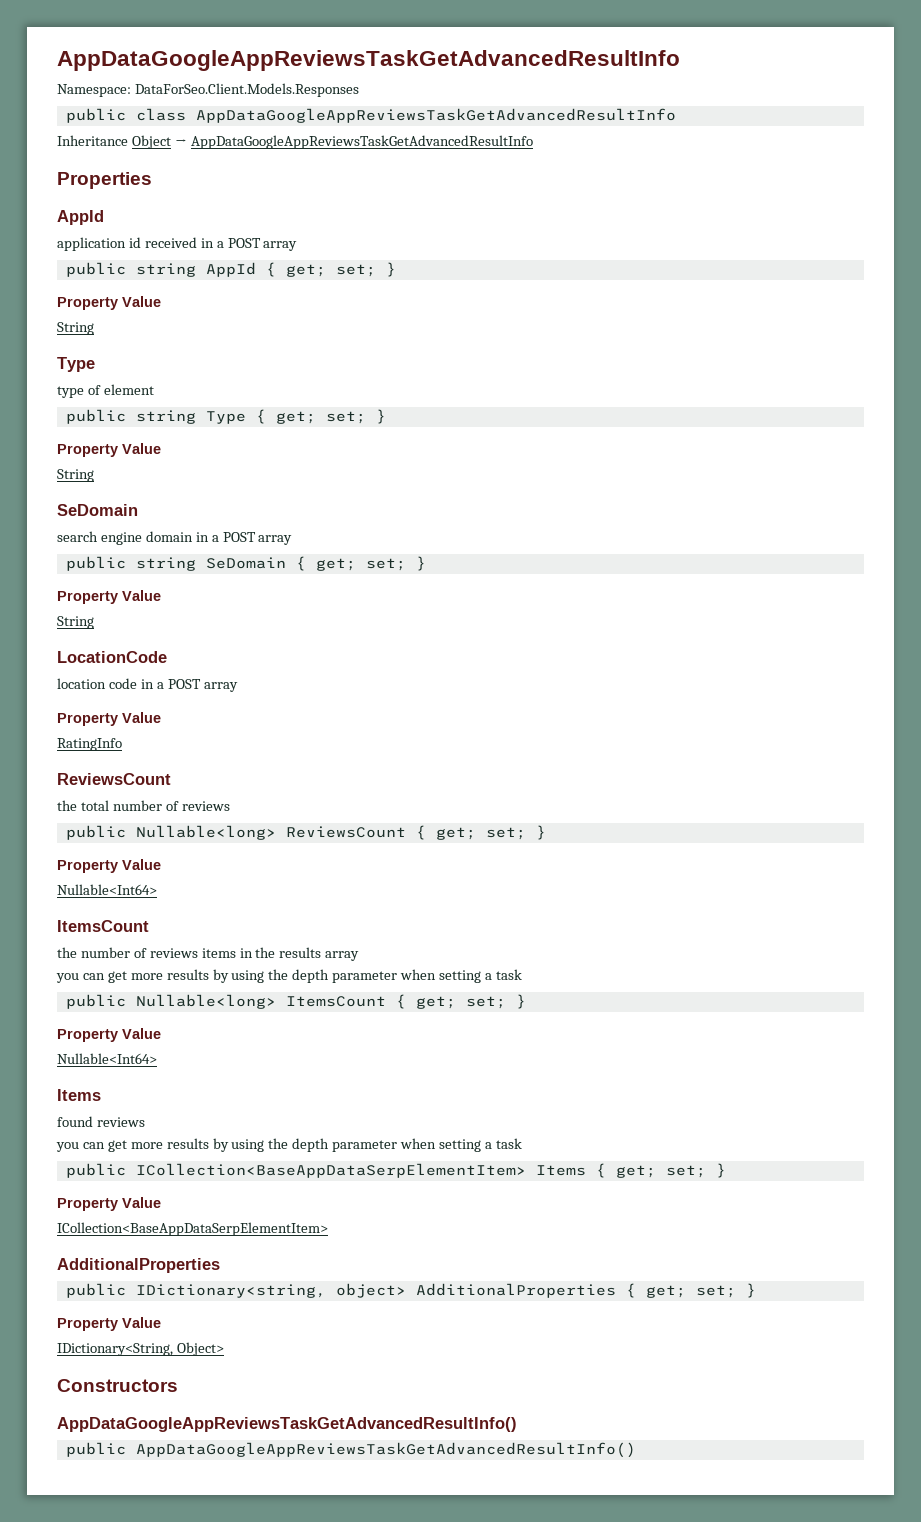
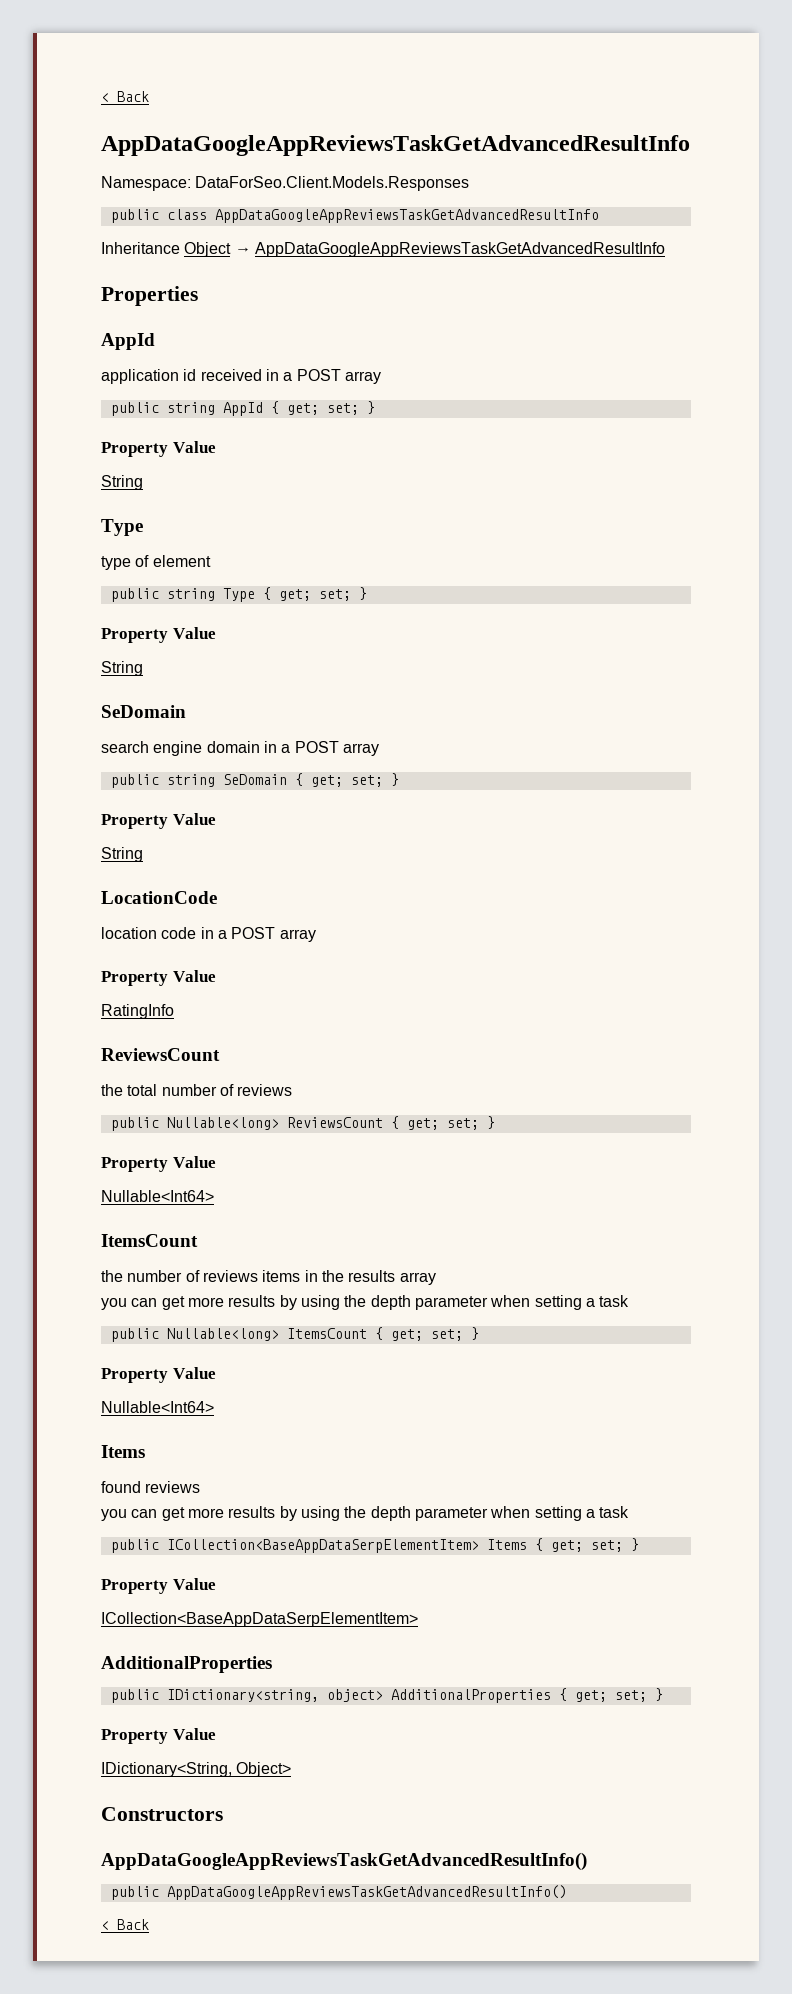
(57, 60) none -> [101,91,149,102] < Back //
(636, 1450) none -> [101,1919,149,1930] // < Back

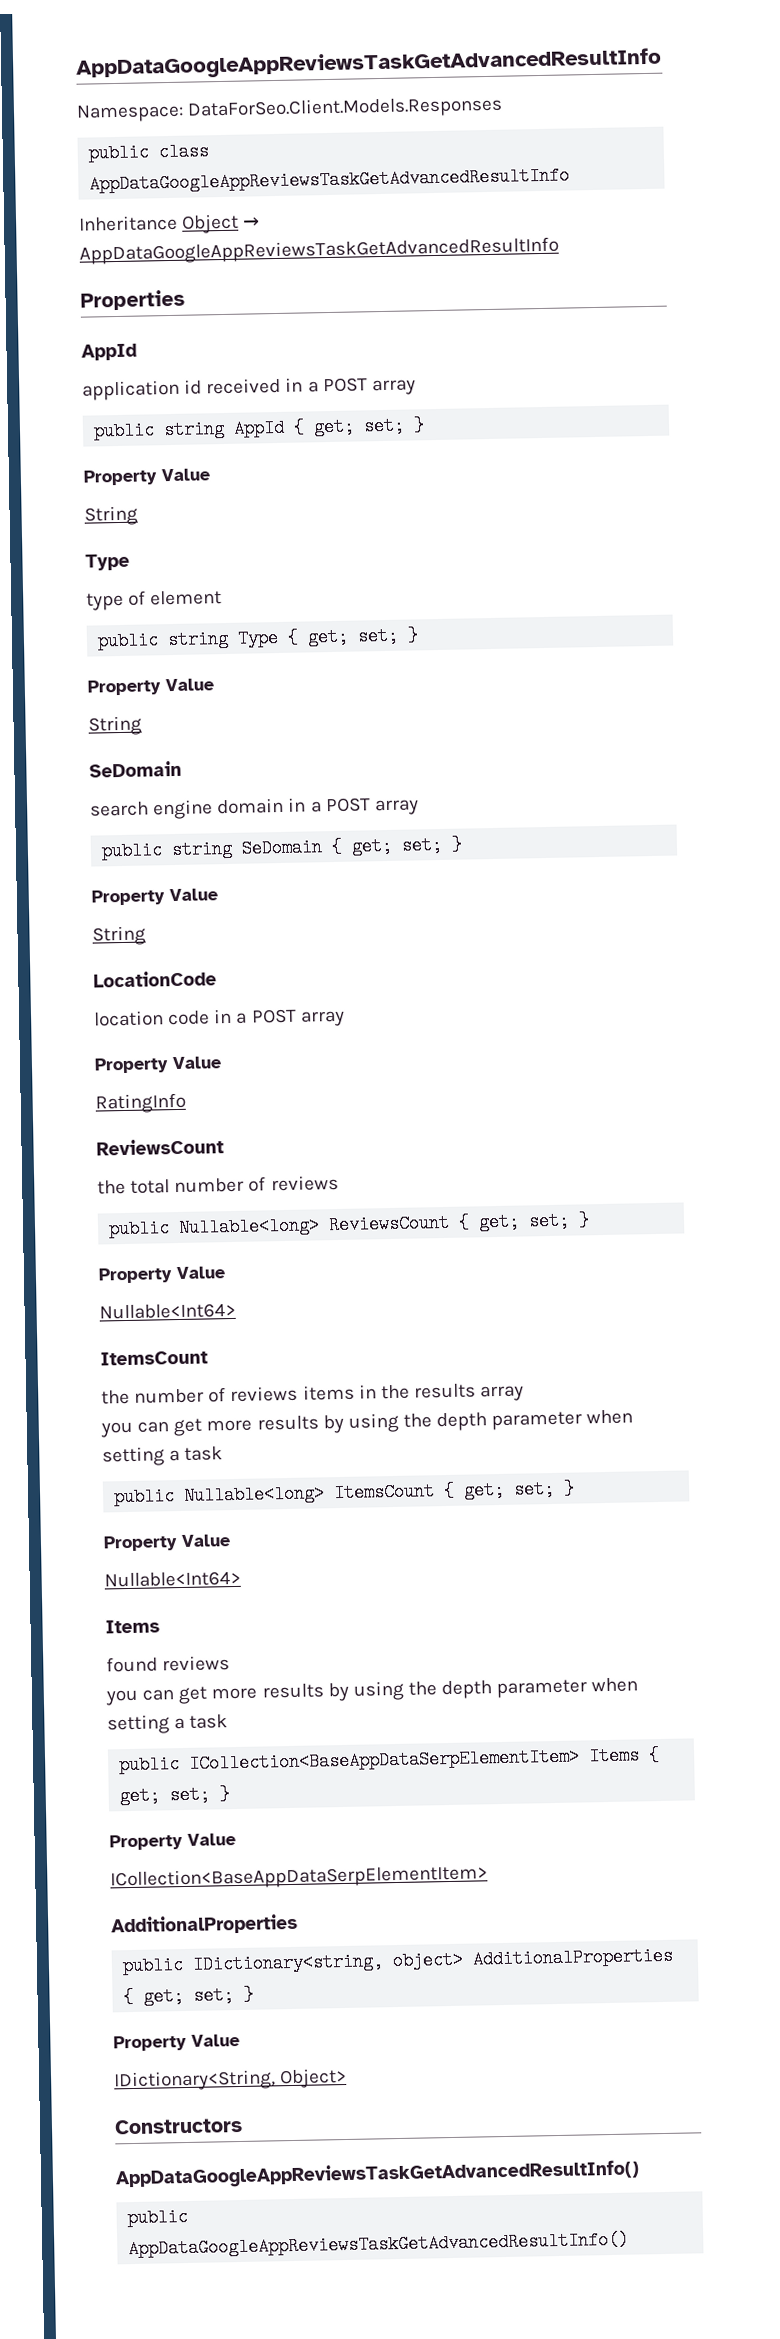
[101,91,149,102] < Back // -> (76, 63) none
[101,1919,149,1930] // < Back -> (630, 2244) none

